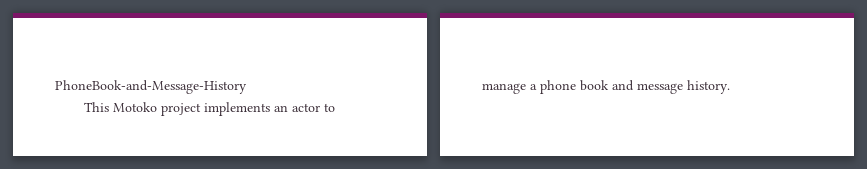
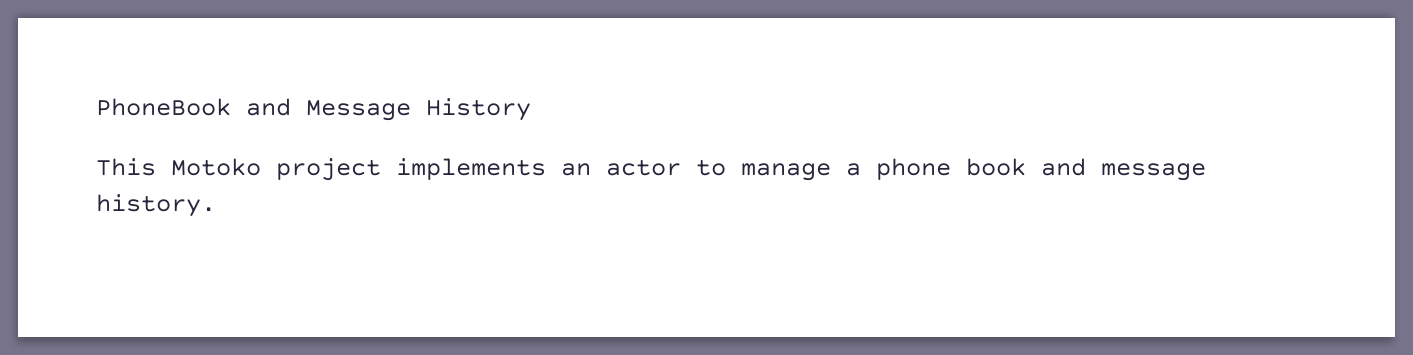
[55,80,247,94] PhoneBook-and-Message-History -> [96,98,531,121] PhoneBook and Message History

